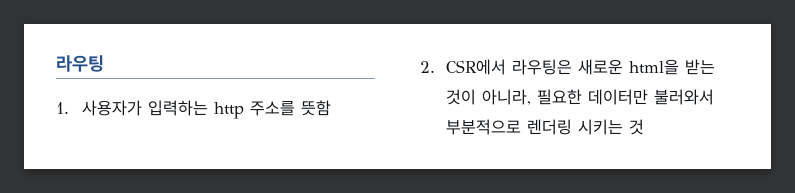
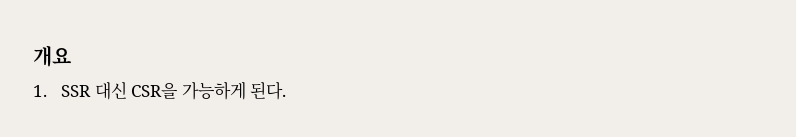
[56,55,104,72] 라우팅 -> [33,45,71,67] 개요
[81,100,331,119] [420,59,715,75] [445,89,714,105] [445,119,644,135] 사용자가 입력하는 http 주소를 뜻함 // 2. CSR에서 라우팅은 새로운 html을 받는 것이 아니라, 필요한 데이터만 불러와서 부분적으로 렌더링 시키는 것 -> [61,81,287,100] SSR 대신 CSR을 가능하게 된다.

